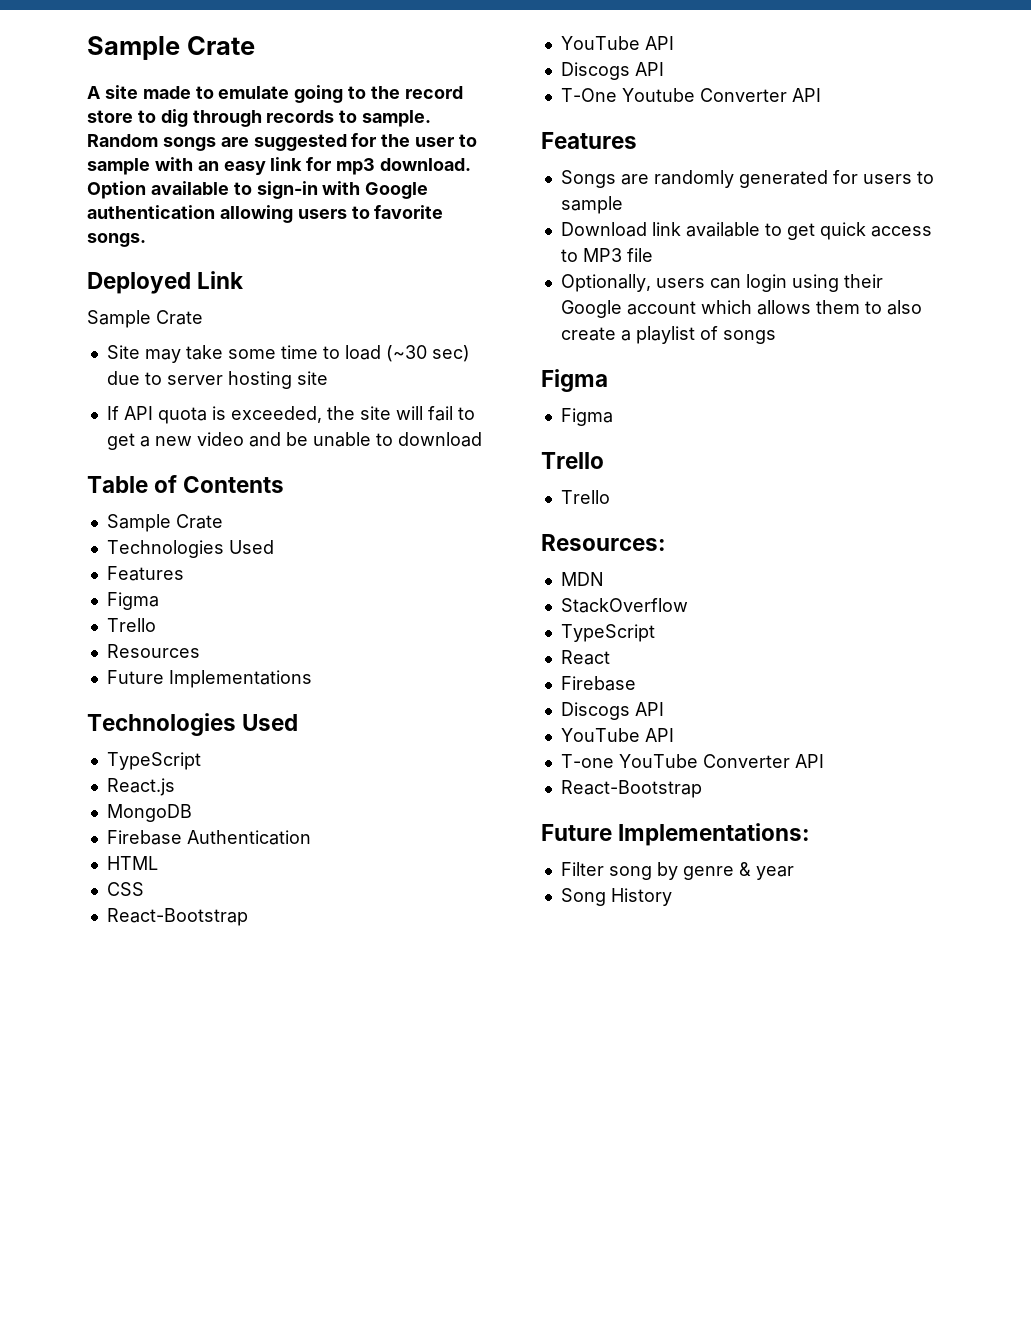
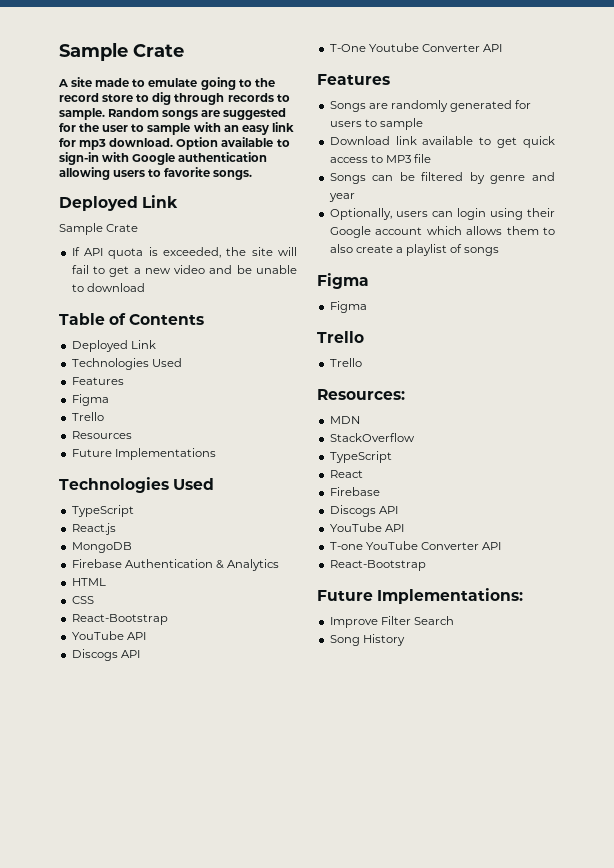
[106,345,470,363] [106,371,328,389] // Site may take some time to load (~30 sec) due to server hosting site -> (139, 228) none
[106,514,223,532] Sample Crate -> [71,340,156,352] Deployed Link
(311, 837) none -> [215,559,279,571] & Analytics
(653, 255) none -> [329,172,555,184] [328,193,355,202] // Songs can be filtered by genre and year
[560,862,794,880] Filter song by genre & year -> [329,616,454,628] Improve Filter Search

